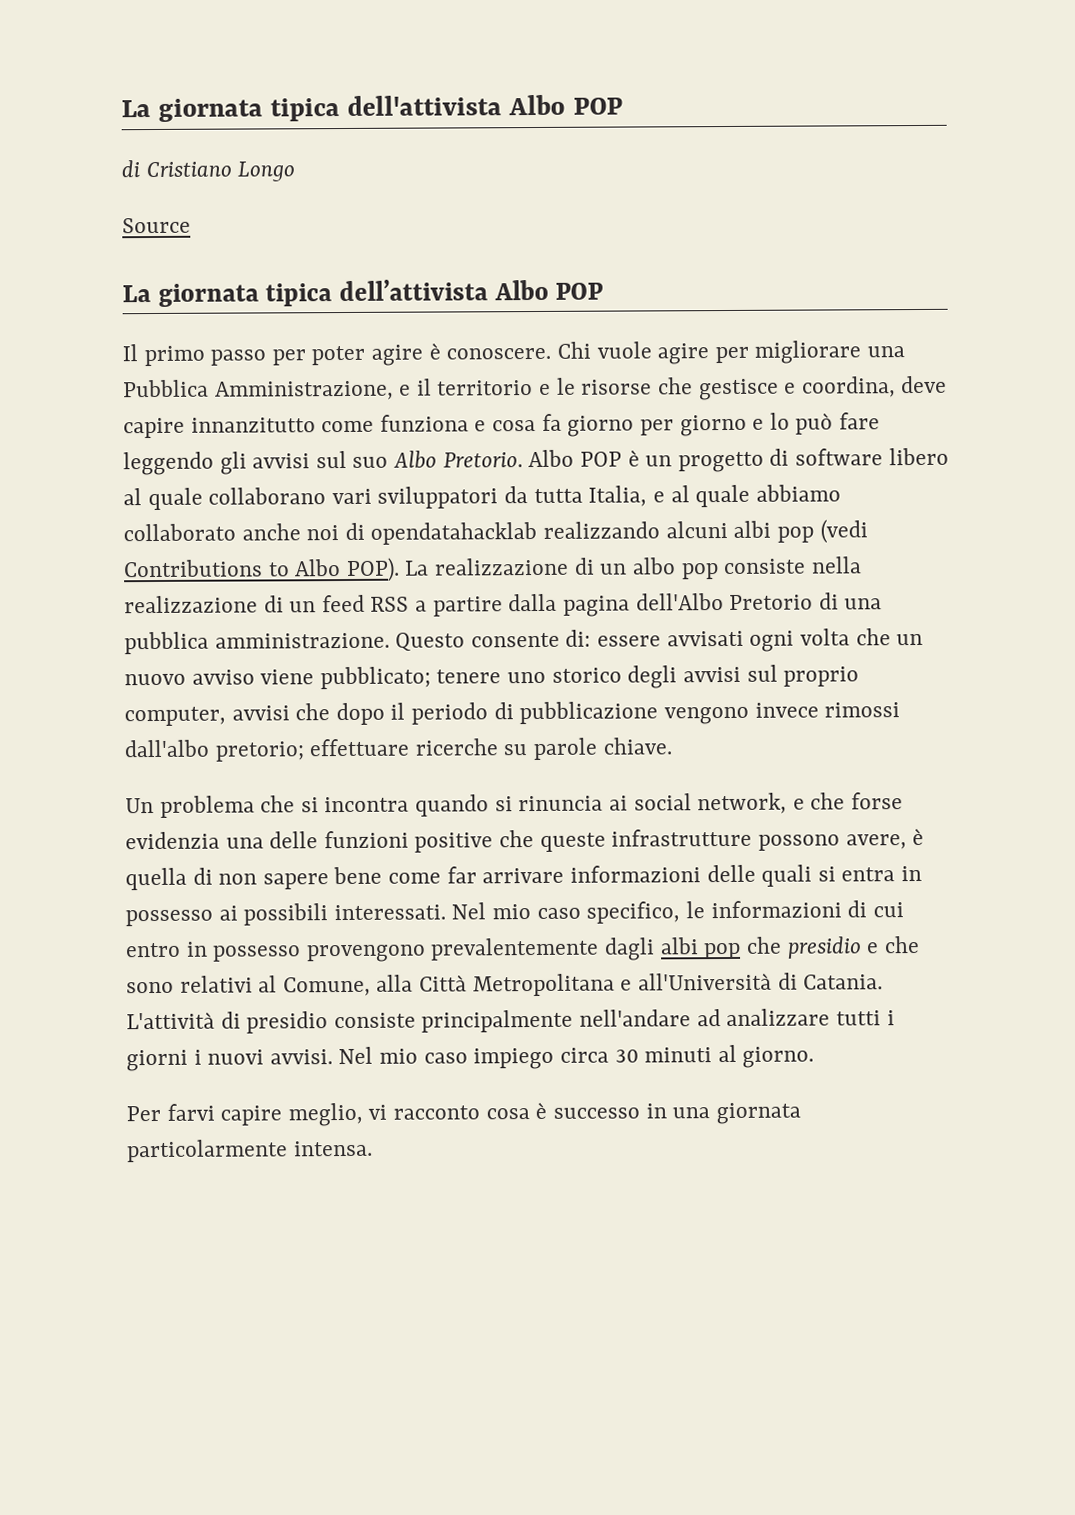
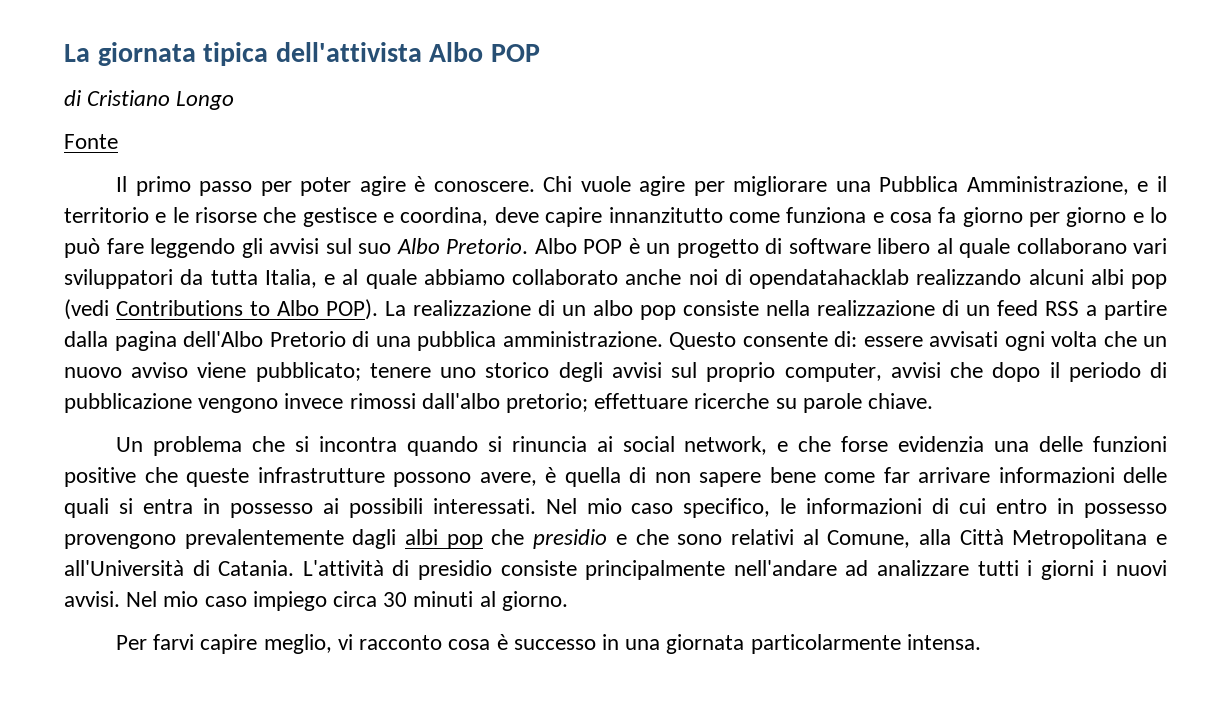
[122,217,191,234] [122,279,604,307] Source // La giornata tipica dell’attivista Albo POP -> [64,134,118,149] Fonte

